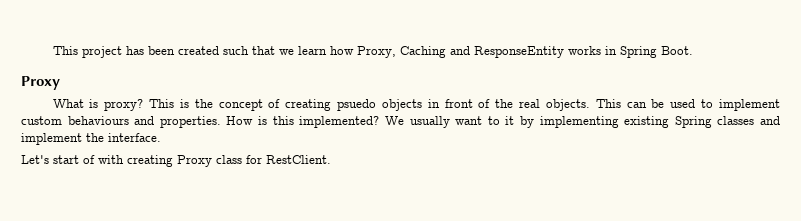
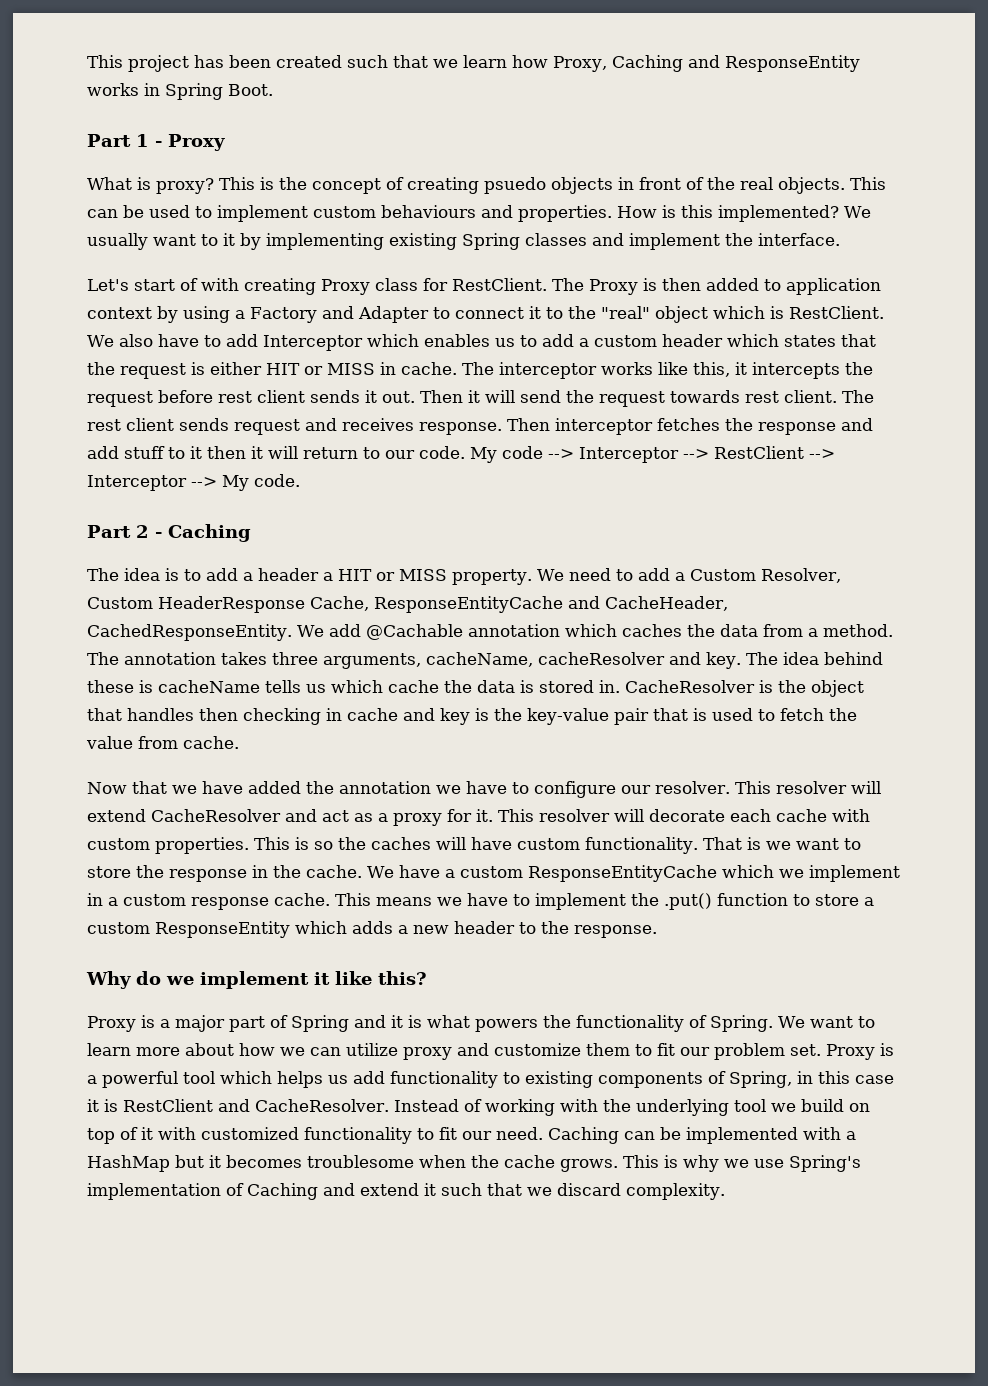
(693, 50) none -> [87,134,162,147] Part 1 -
(331, 159) none -> [552,278,881,295] [87,306,884,323] [87,334,876,351] [87,362,873,379] [87,390,874,407] [87,418,873,435] [87,446,835,463] [87,474,300,491] [87,524,251,542] [87,568,841,585] [87,596,728,613] [87,624,893,641] [87,652,883,669] [87,680,864,697] [87,708,857,725] [86,736,239,749] [87,781,881,798] [87,809,870,826] [87,837,861,854] [87,865,900,882] [87,893,874,910] [87,921,657,938] [86,971,427,989] [87,1015,875,1032] [87,1043,894,1060] [87,1071,894,1088] [87,1099,870,1116] [87,1127,856,1144] [87,1155,861,1172] [87,1183,725,1200] The Proxy is then added to application context by using a Factory and Adapter to connect it to the "real" object which is RestClient. We also have to add Interceptor which enables us to add a custom header which states that the request is either HIT or MISS in cache. The interceptor works like this, it intercepts the request before rest client sends it out. Then it will send the request towards rest client. The rest client sends request and receives response. Then interceptor fetches the response and add stuff to it then it will return to our code. My code --> Interceptor --> RestClient --> Interceptor --> My code. // Part 2 - Caching // The idea is to add a header a HIT or MISS property. We need to add a Custom Resolver, Custom HeaderResponse Cache, ResponseEntityCache and CacheHeader, CachedResponseEntity. We add @Cachable annotation which caches the data from a method. The annotation takes three arguments, cacheName, cacheResolver and key. The idea behind these is cacheName tells us which cache the data is stored in. CacheResolver is the object that handles then checking in cache and key is the key-value pair that is used to fetch the value from cache. // Now that we have added the annotation we have to configure our resolver. This resolver will extend CacheResolver and act as a proxy for it. This resolver will decorate each cache with custom properties. This is so the caches will have custom functionality. That is we want to store the response in the cache. We have a custom ResponseEntityCache which we implement in a custom response cache. This means we have to implement the .put() function to store a custom ResponseEntity which adds a new header to the response. // Why do we implement it like this? // Proxy is a major part of Spring and it is what powers the functionality of Spring. We want to learn more about how we can utilize proxy and customize them to fit our problem set. Proxy is a powerful tool which helps us add functionality to existing components of Spring, in this case it is RestClient and CacheResolver. Instead of working with the underlying tool we build on top of it with customized functionality to fit our need. Caching can be implemented with a HashMap but it becomes troublesome when the cache grows. This is why we use Spring's implementation of Caching and extend it such that we discard complexity.

